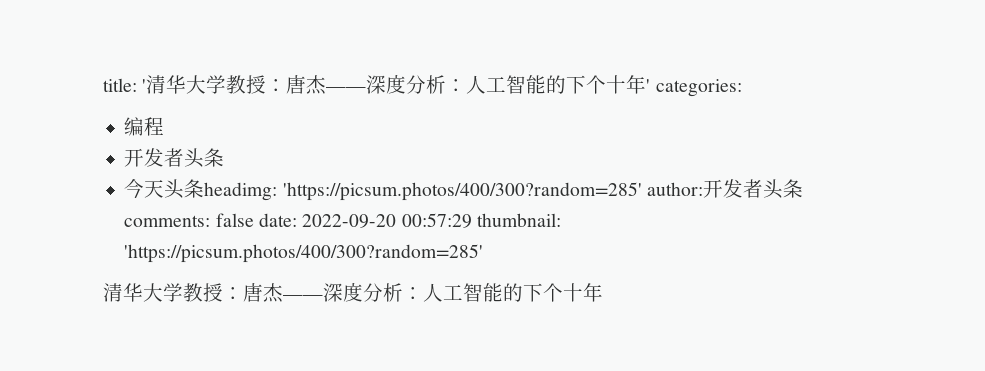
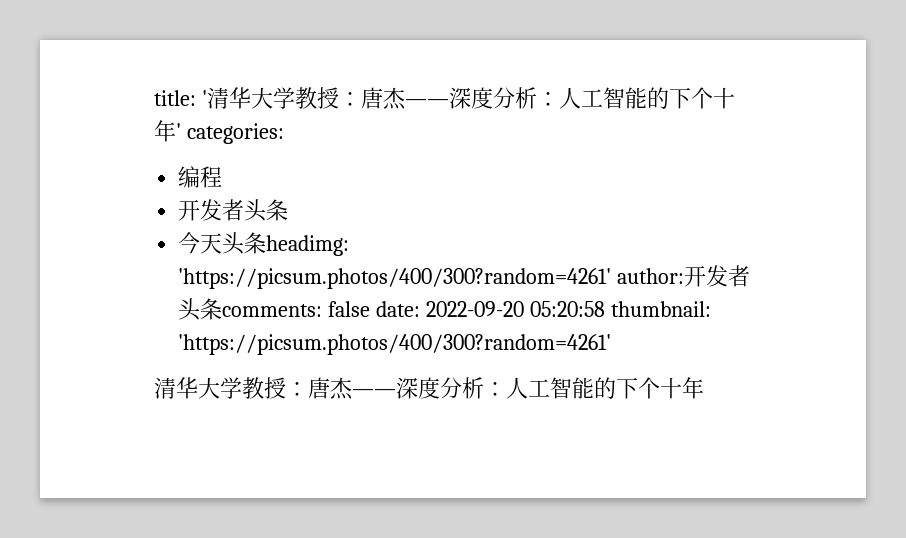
[282,182,642,201] 'https://picsum.photos/400/300?random=285' -> [178,268,612,289] 'https://picsum.photos/400/300?random=4261'
[401,213,561,228] [124,244,484,263] 00:57:29 thumbnail: 'https://picsum.photos/400/300?random=285' -> [529,301,711,317] [178,334,612,355] 05:20:58 thumbnail: 'https://picsum.photos/400/300?random=4261'

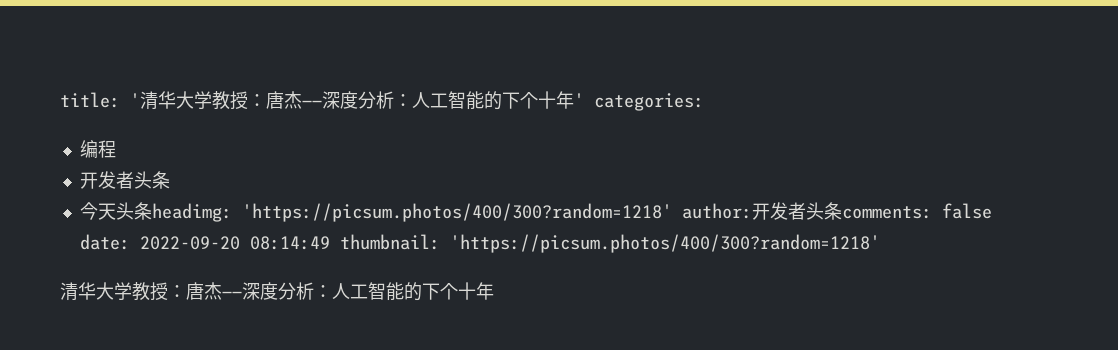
[178,268,612,289] 'https://picsum.photos/400/300?random=4261' -> [241,203,672,222] 'https://picsum.photos/400/300?random=1218'
[529,301,711,317] [178,334,612,355] 05:20:58 thumbnail: 'https://picsum.photos/400/300?random=4261' -> [249,234,880,253] 08:14:49 thumbnail: 'https://picsum.photos/400/300?random=1218'

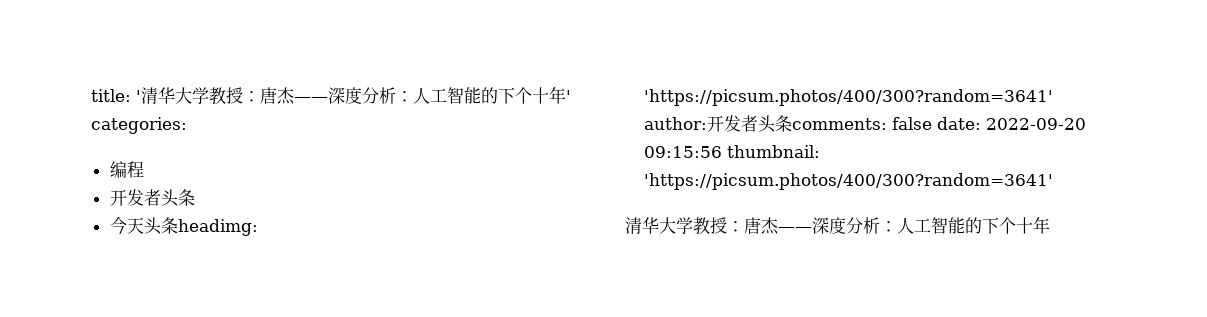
[241,203,672,222] 'https://picsum.photos/400/300?random=1218' -> [643,89,1053,106] 'https://picsum.photos/400/300?random=3641'
[249,234,880,253] 08:14:49 thumbnail: 'https://picsum.photos/400/300?random=1218' -> [643,145,820,158] [643,173,1053,190] 09:15:56 thumbnail: 'https://picsum.photos/400/300?random=3641'

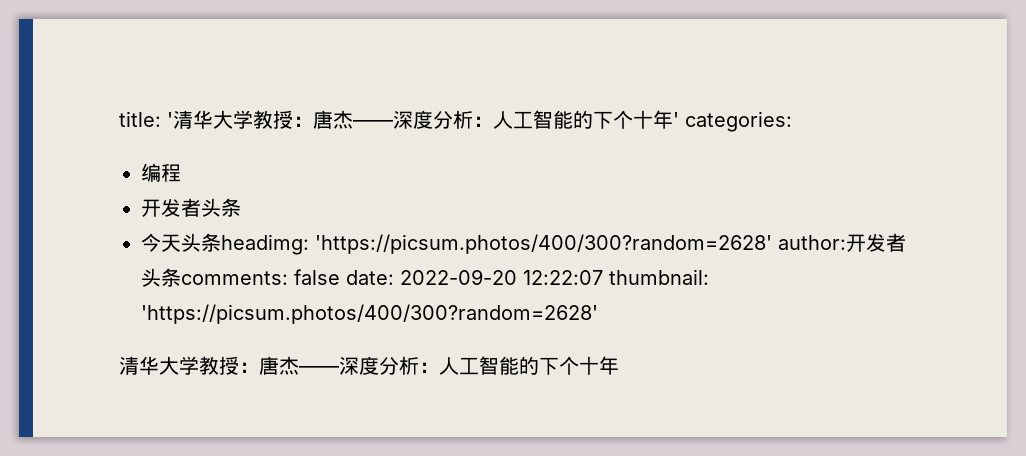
[643,89,1053,106] 'https://picsum.photos/400/300?random=3641' -> [315,234,772,254] 'https://picsum.photos/400/300?random=2628'
[643,145,820,158] [643,173,1053,190] 09:15:56 thumbnail: 'https://picsum.photos/400/300?random=3641' -> [523,269,709,285] [141,304,598,324] 12:22:07 thumbnail: 'https://picsum.photos/400/300?random=2628'

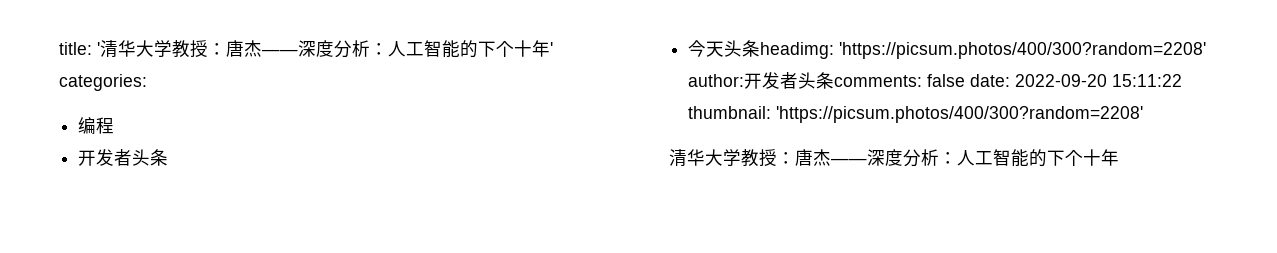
[315,234,772,254] 'https://picsum.photos/400/300?random=2628' -> [839,42,1207,59] 'https://picsum.photos/400/300?random=2208'
[523,269,709,285] [141,304,598,324] 12:22:07 thumbnail: 'https://picsum.photos/400/300?random=2628' -> [1112,74,1183,87] [688,106,1144,123] 15:11:22 thumbnail: 'https://picsum.photos/400/300?random=2208'

